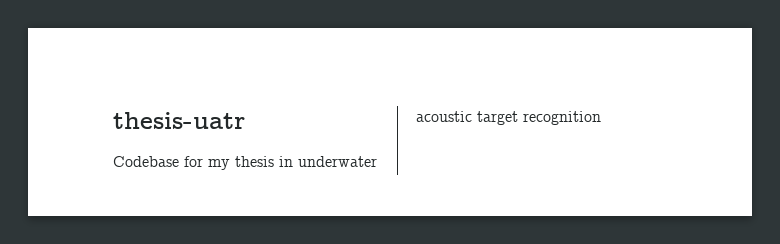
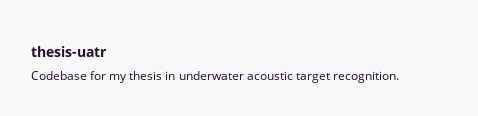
[523,111,601,125] recognition -> [332,71,399,83] recognition.

